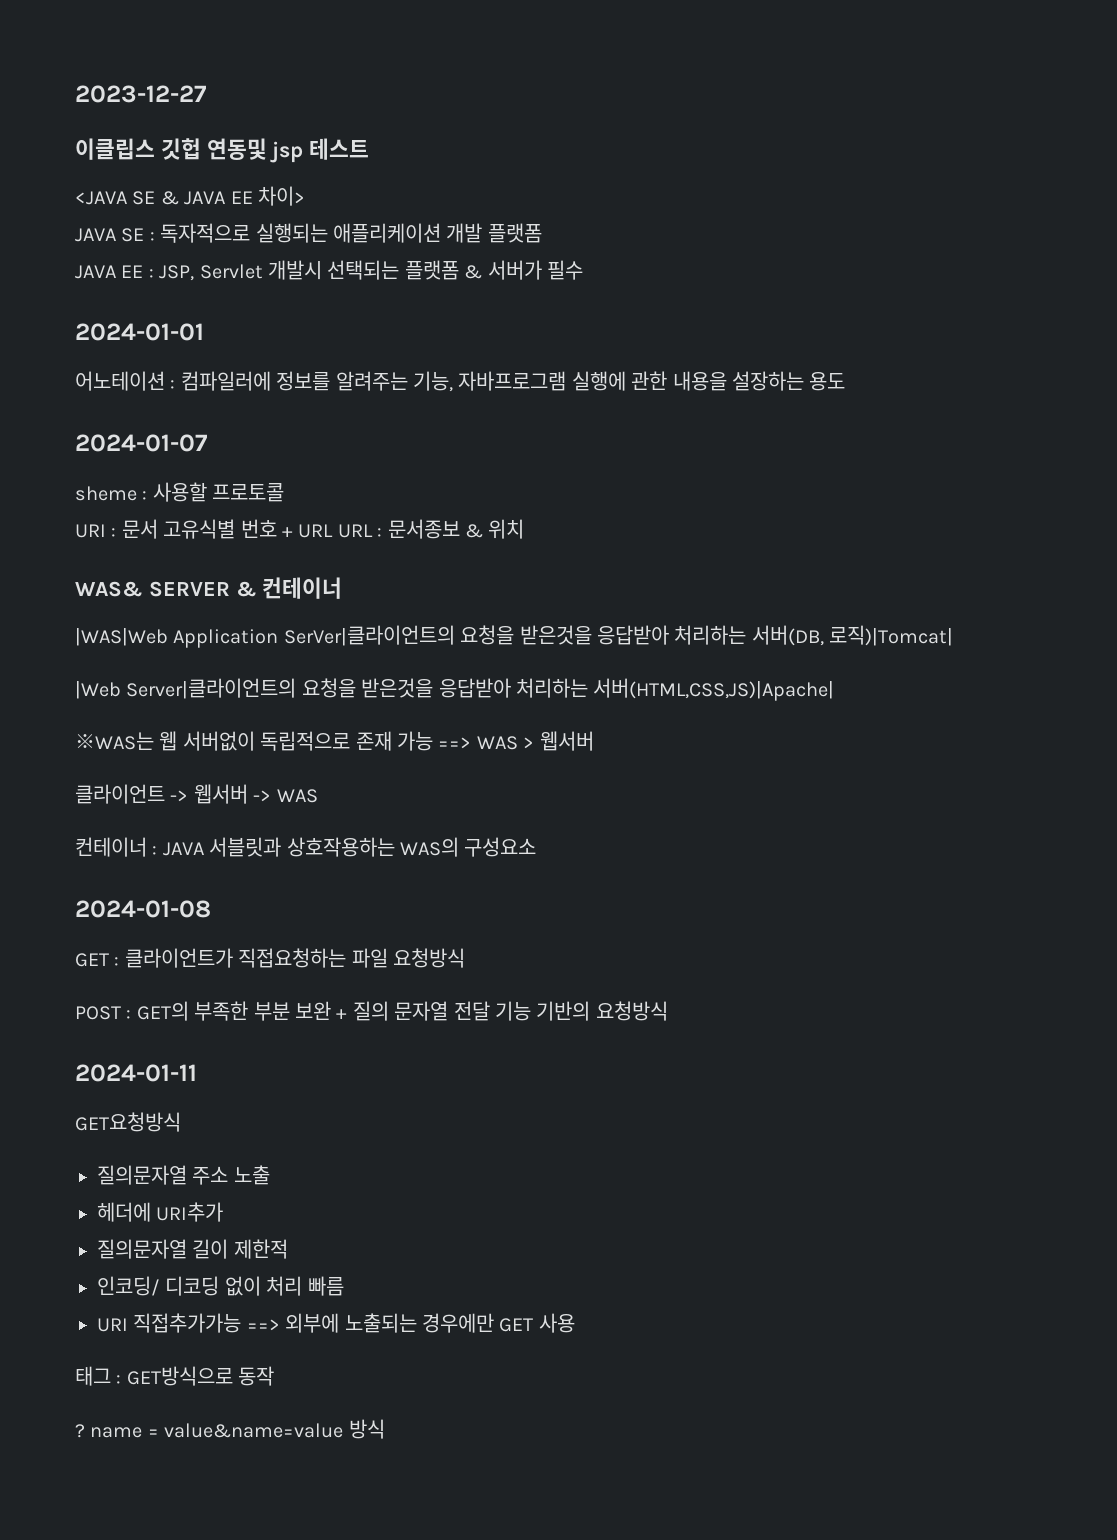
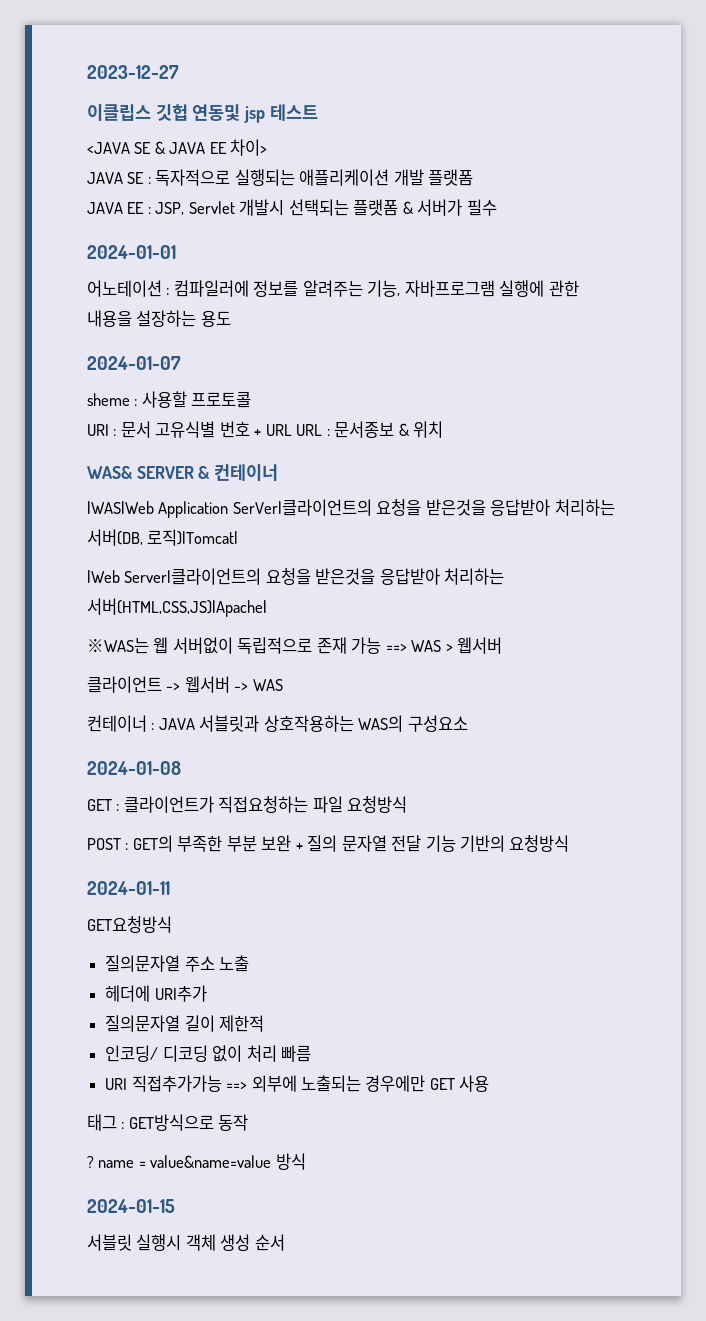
(385, 1429) none -> [87,1199,175,1213] [87,1234,285,1251] // 2024-01-15 // 서블릿 실행시 객체 생성 순서

